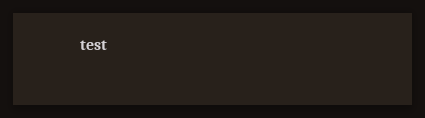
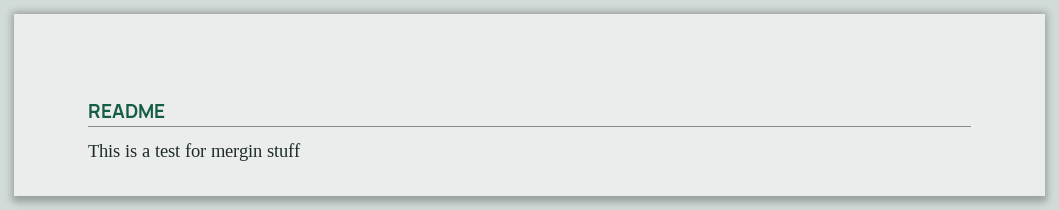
[80,40,107,50] test -> [88,104,165,118] [88,143,301,161] README // This is a test for mergin stuff

